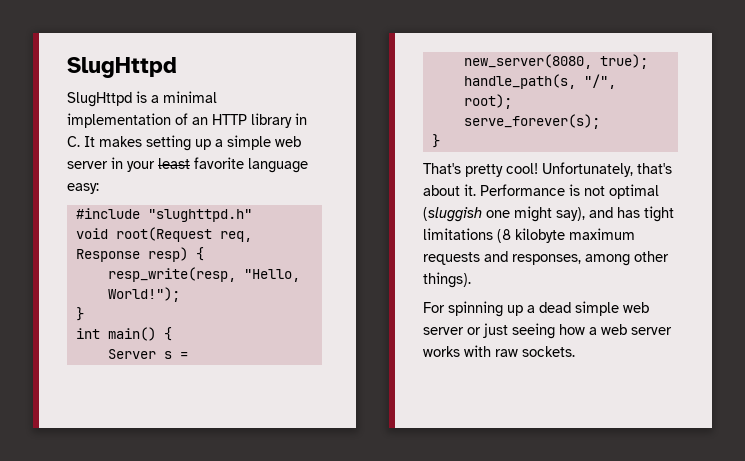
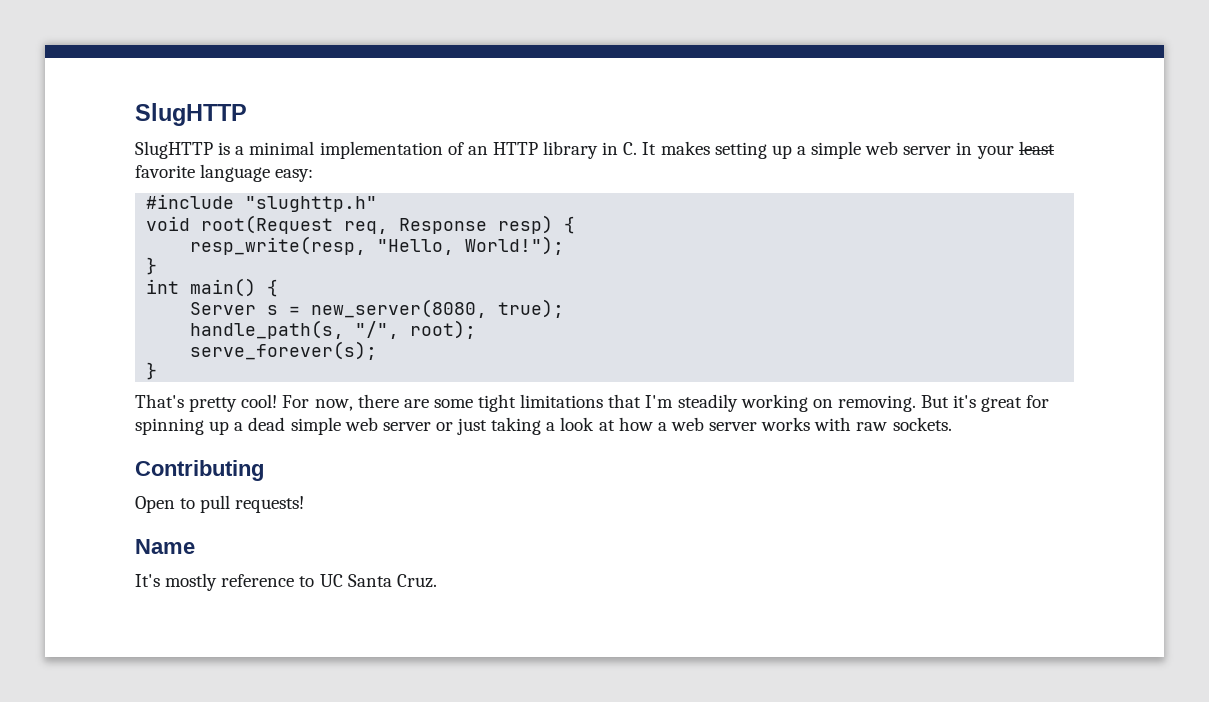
[67,57,177,78] [67,92,132,107] SlugHttpd // SlugHttpd -> [135,103,247,126] [135,141,213,159] SlugHTTP // SlugHTTP
[147,209,252,222] "slughttpd.h" -> [245,196,378,212] "slughttp.h"
[542,162,672,177] [423,184,659,199] [423,206,674,222] [423,228,635,243] [423,251,669,266] [423,272,471,288] [423,302,445,313] Unfortunately, that's about it. Performance is not optimal (sluggish one might say), and has tight limitations (8 kilobyte maximum requests and responses, among other things). // For -> [282,394,1050,412] For now, there are some tight limitations that I'm steadily working on removing. But it's great for
[512,323,555,339] seeing -> [491,417,615,435] taking a look at
(575, 351) none -> [135,460,264,481] [135,495,305,513] [135,539,195,554] [135,573,437,591] // Contributing // Open to pull requests! // Name // It's mostly reference to UC Santa Cruz.

